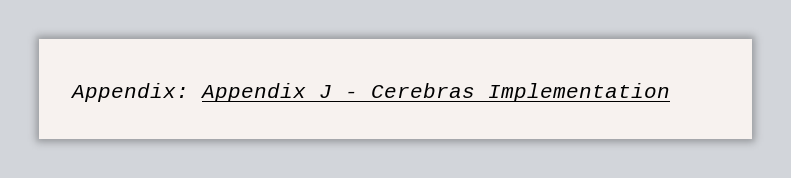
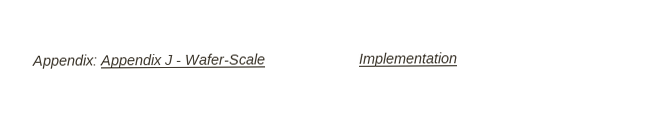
[371,83,475,98] Cerebras -> [184,53,265,65] Wafer-Scale

